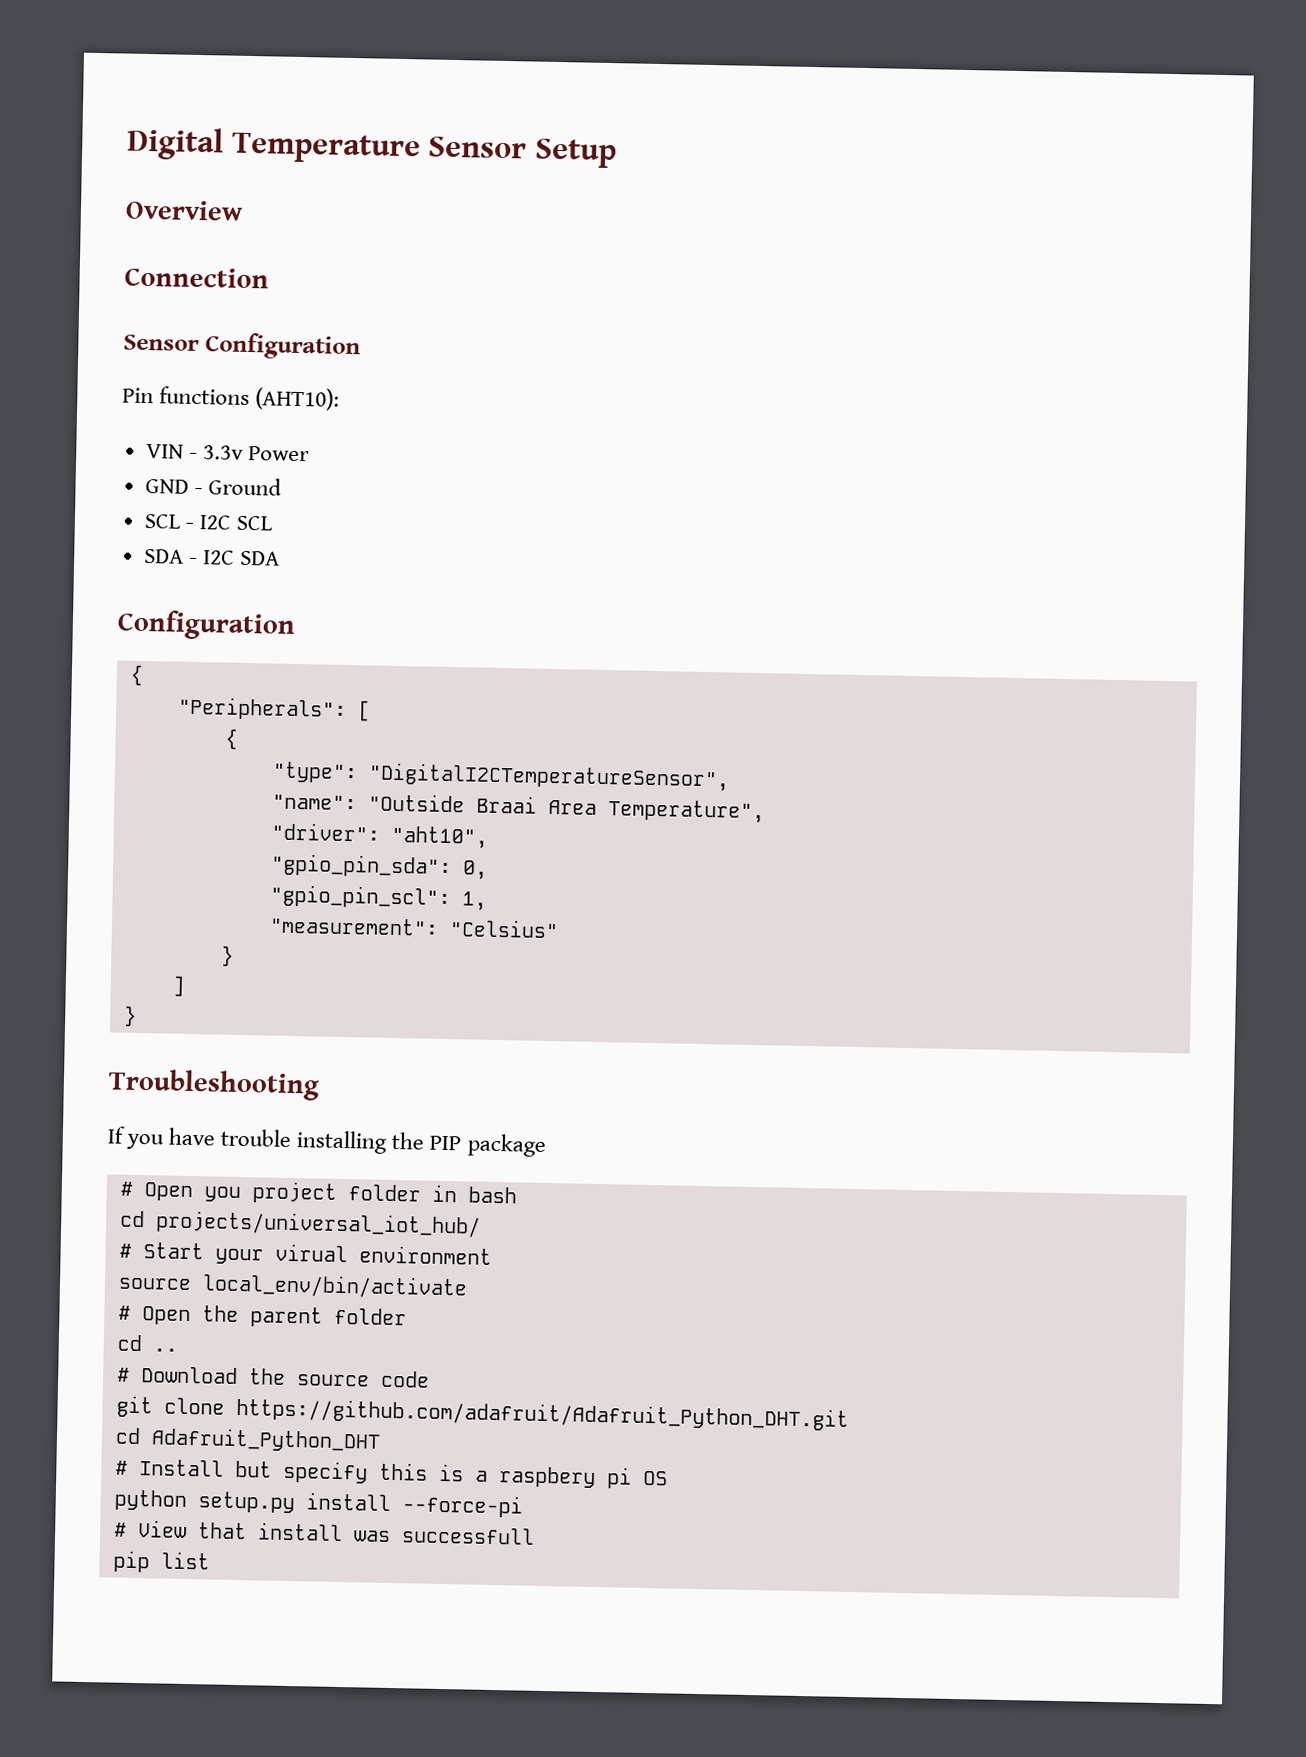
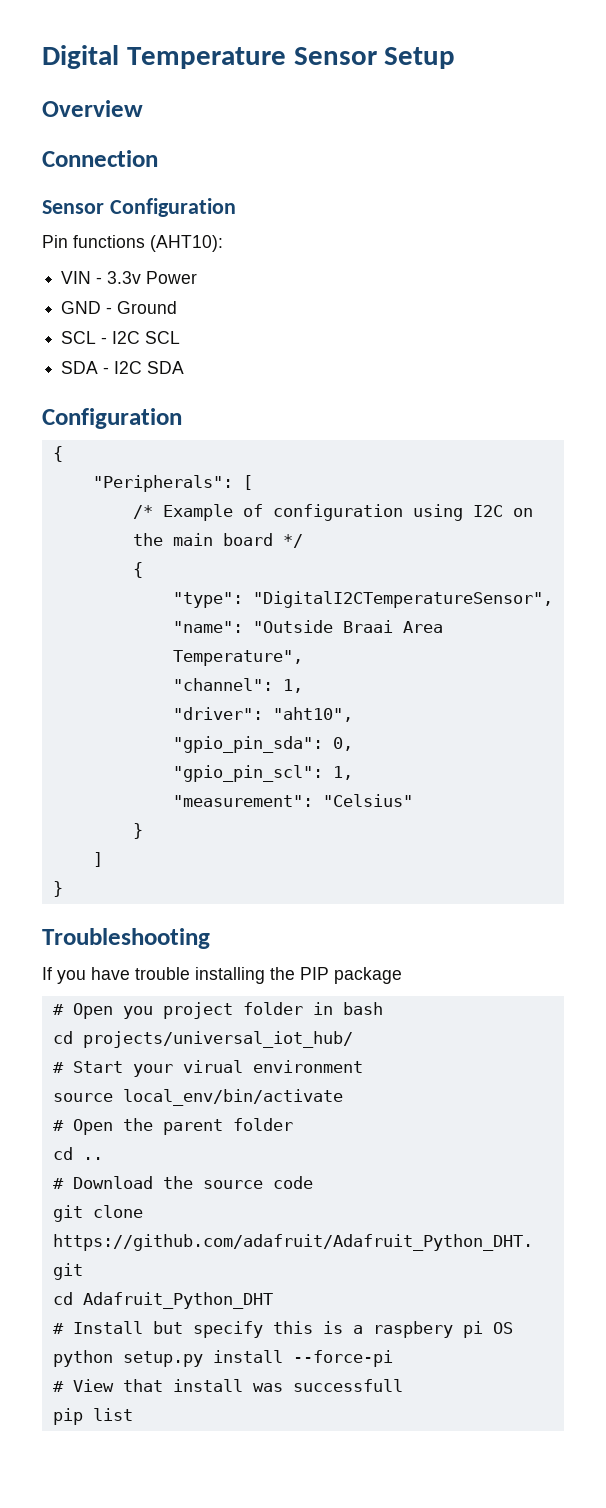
(371, 711) none -> [132,504,533,521] [132,533,303,548] // /* Example of configuration using I2C on the main board */
(765, 811) none -> [172,678,303,693] // "channel": 1,

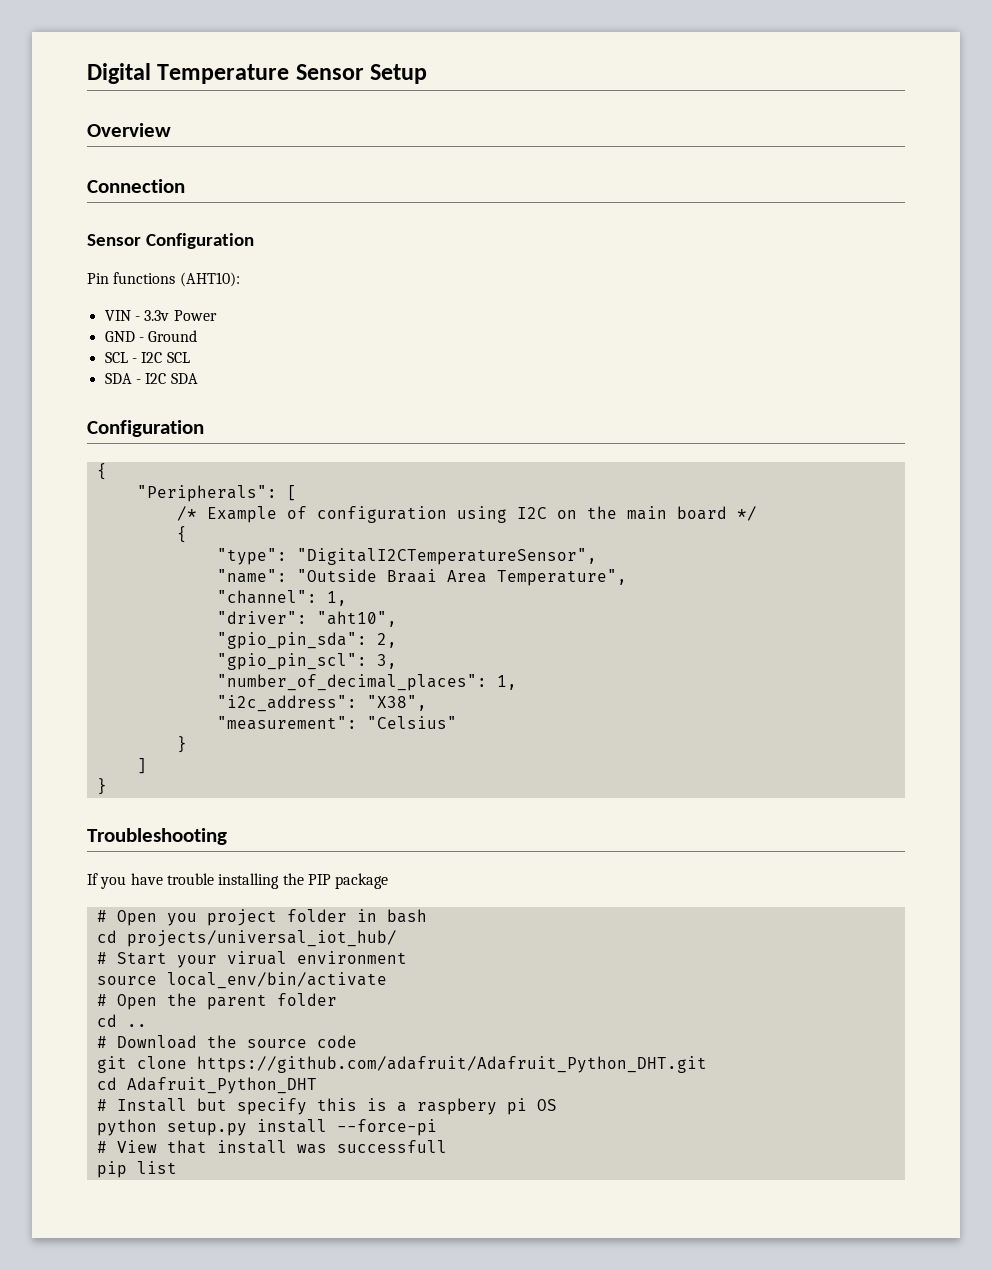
[332,737,353,751] 0, -> [376,633,397,648] 2,
[332,766,353,780] 1, -> [376,654,397,669] [216,674,517,691] [216,695,427,712] 3, // "number_of_decimal_places": 1, // "i2c_address": "X38",

